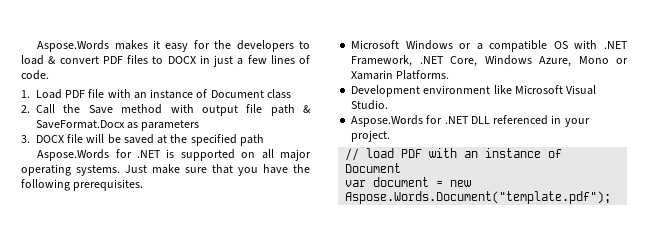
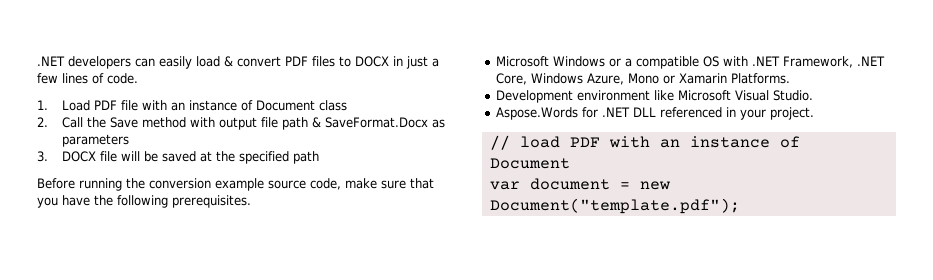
[37,40,311,52] Aspose.Words makes it easy for the developers to -> [37,56,192,69] .NET developers can easily
[37,149,312,161] [21,164,147,176] Aspose.Words for .NET is supported on all major operating systems. Just -> [37,178,341,191] Before running the conversion example source code,
[345,191,612,204] Aspose.Words.Document("template.pdf"); -> [489,198,740,214] Document("template.pdf");

